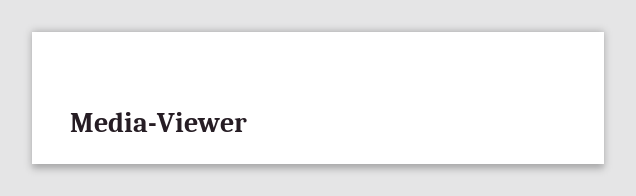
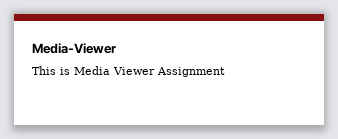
(247, 122) none -> [32,66,225,77] // This is Media Viewer Assignment

